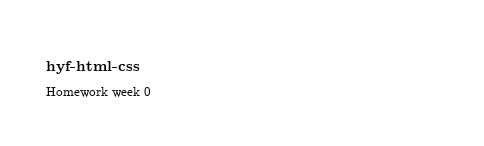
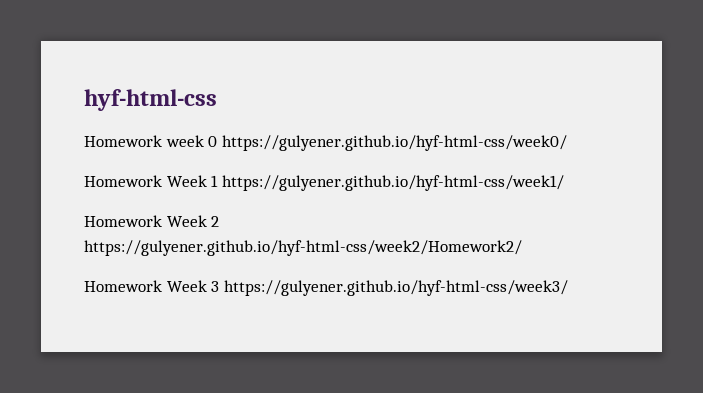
(151, 91) none -> [221,135,567,151] [84,175,564,191] [84,215,220,227] [84,240,522,256] [84,280,568,296] https://gulyener.github.io/hyf-html-css/week0/ // Homework Week 1 https://gulyener.github.io/hyf-html-css/week1/ // Homework Week 2 https://gulyener.github.io/hyf-html-css/week2/Homework2/ // Homework Week 3 https://gulyener.github.io/hyf-html-css/week3/

